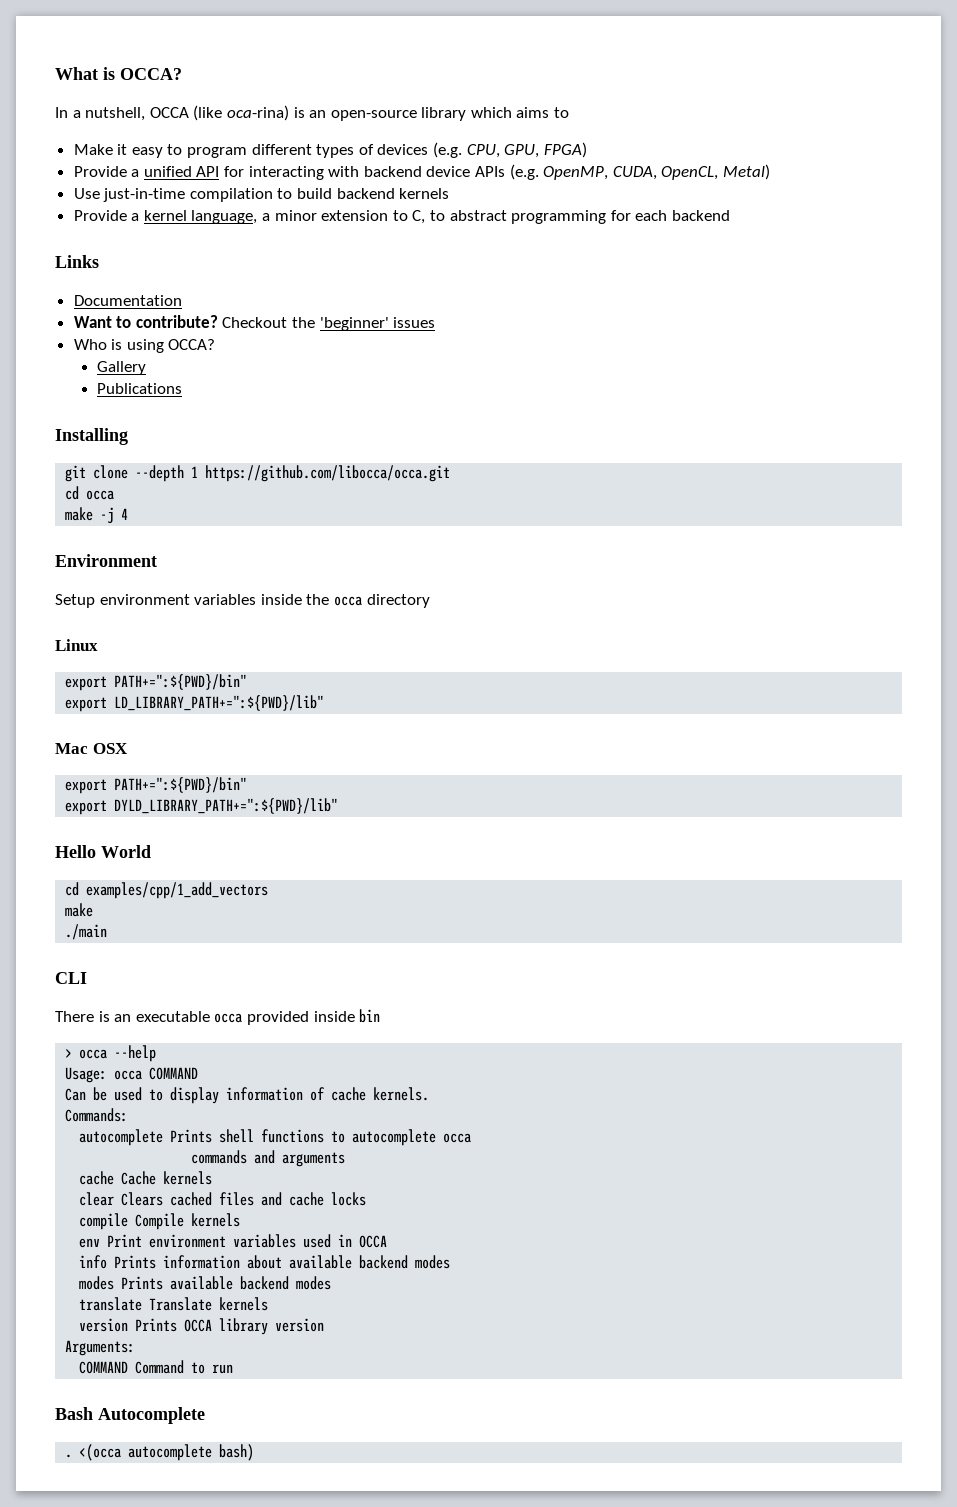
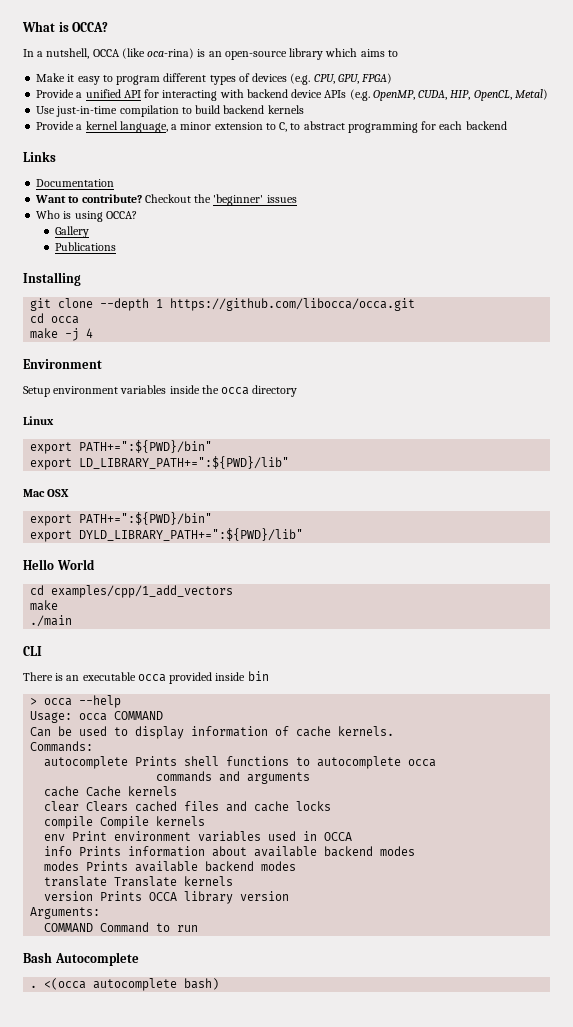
(657, 173) none -> [450,90,471,100] HIP,

